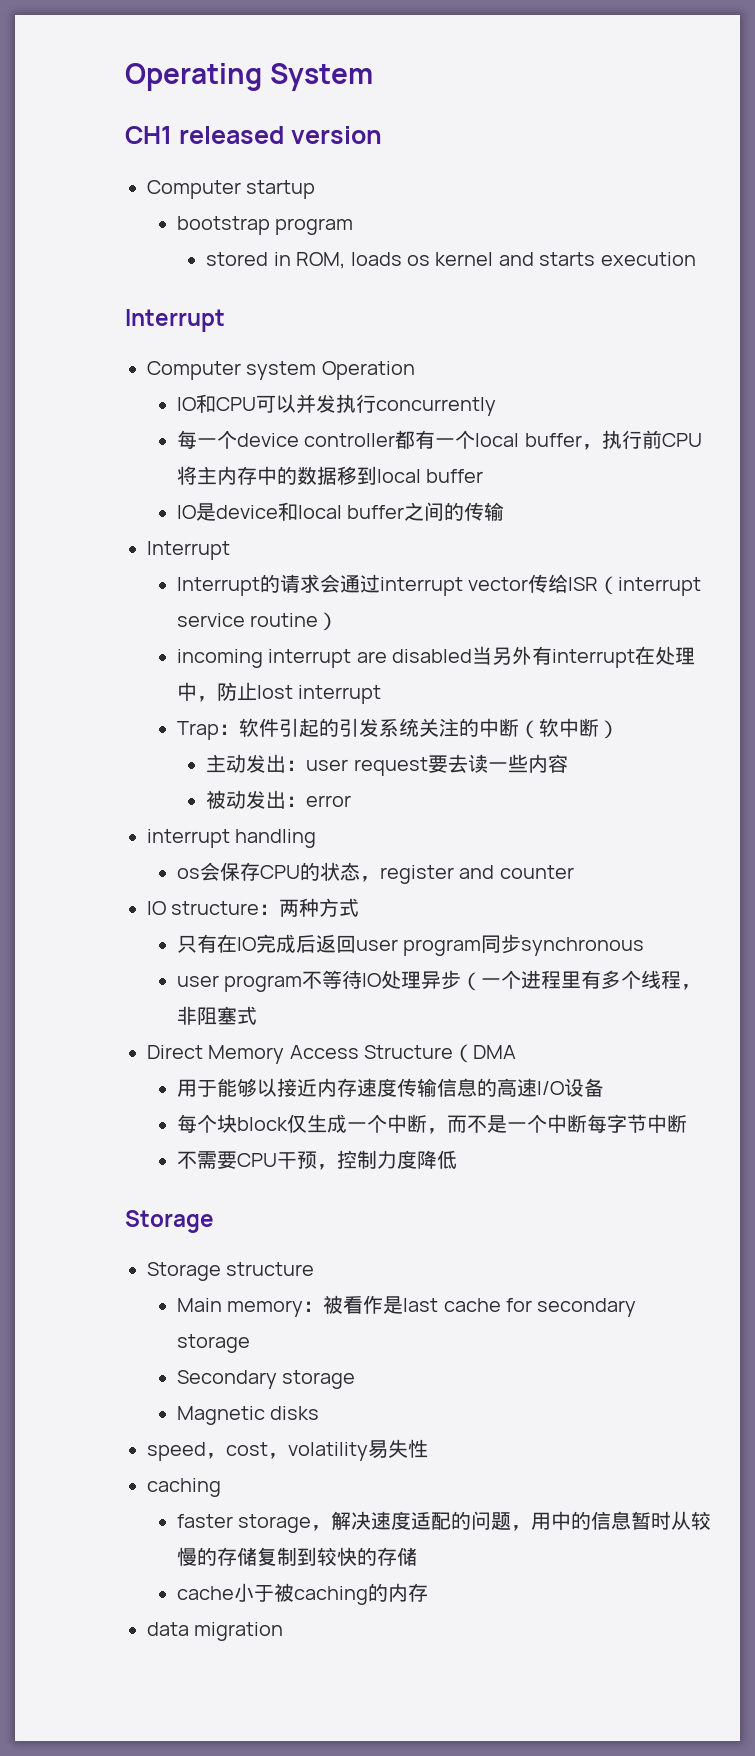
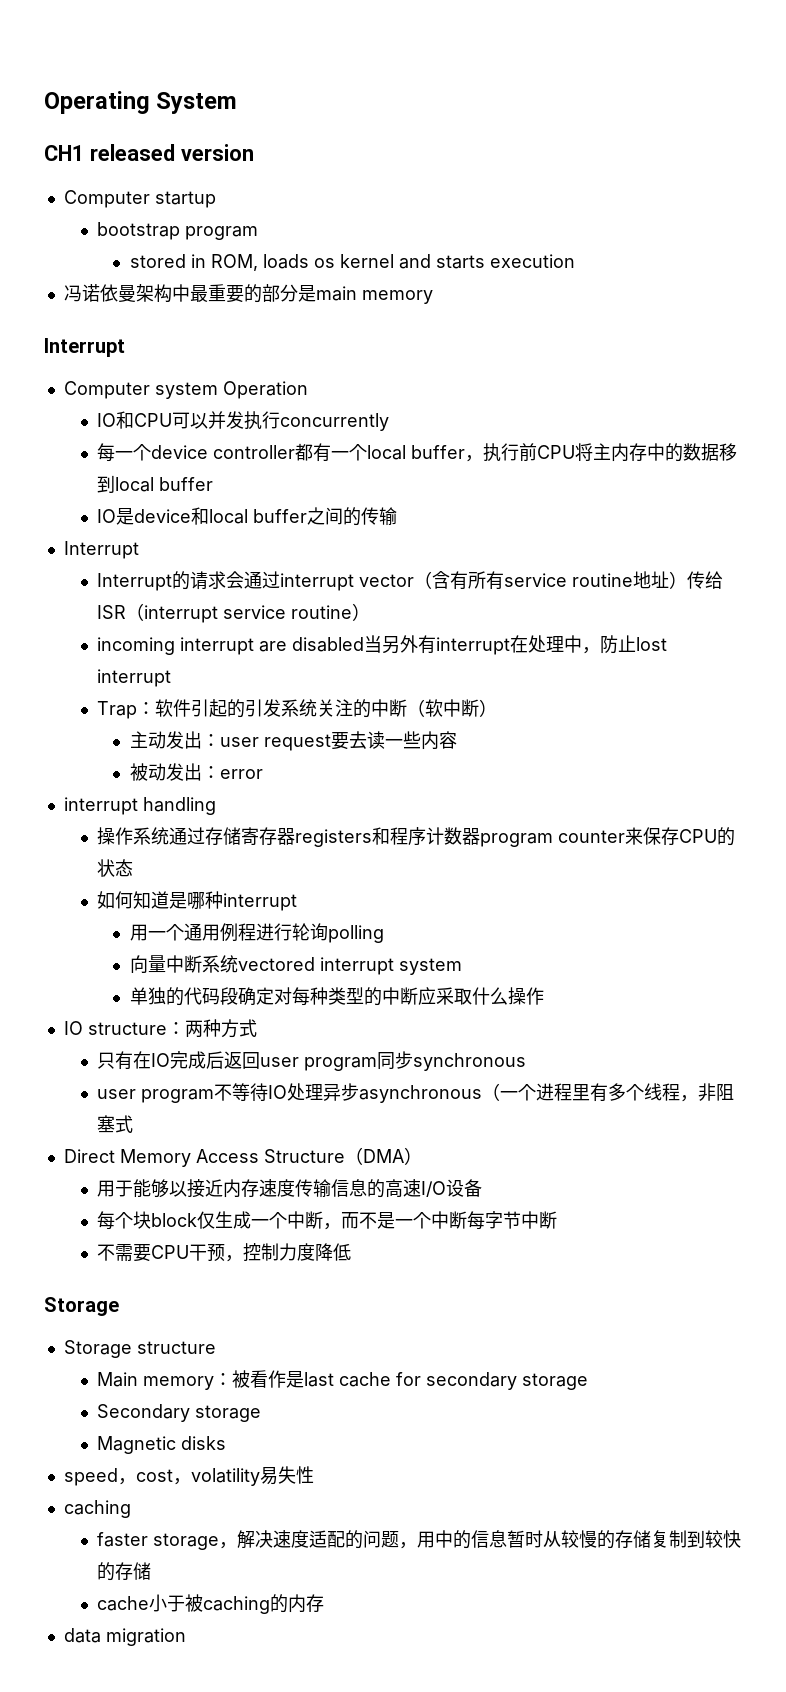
(696, 259) none -> [63,284,433,304] // 冯诺依曼架构中最重要的部分是main memory
(529, 584) none -> [413,571,687,590] （含有所有service routine地址）
[176,862,574,884] os会保存CPU的状态，register and counter -> [96,827,735,847] [96,859,133,877] [96,891,297,911] [129,923,384,943] [129,955,462,975] [129,987,544,1006] 操作系统通过存储寄存器registers和程序计数器program counter来保存CPU的状态 // 如何知道是哪种interrupt // 用一个通用例程进行轮询polling // 向量中断系统vectored interrupt system // 单独的代码段确定对每种类型的中断应采取什么操作
(462, 980) none -> [358,1085,482,1103] asynchronous
(517, 1052) none -> [403,1147,422,1165] ）

